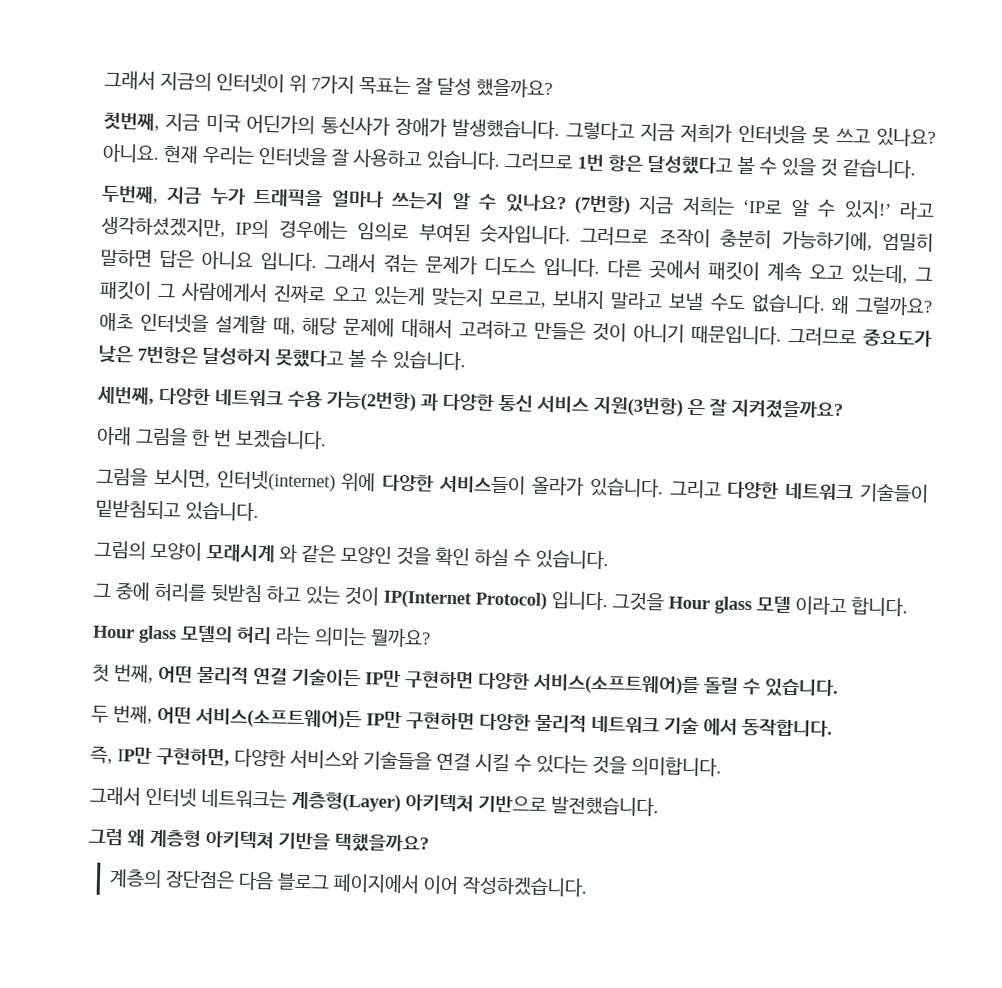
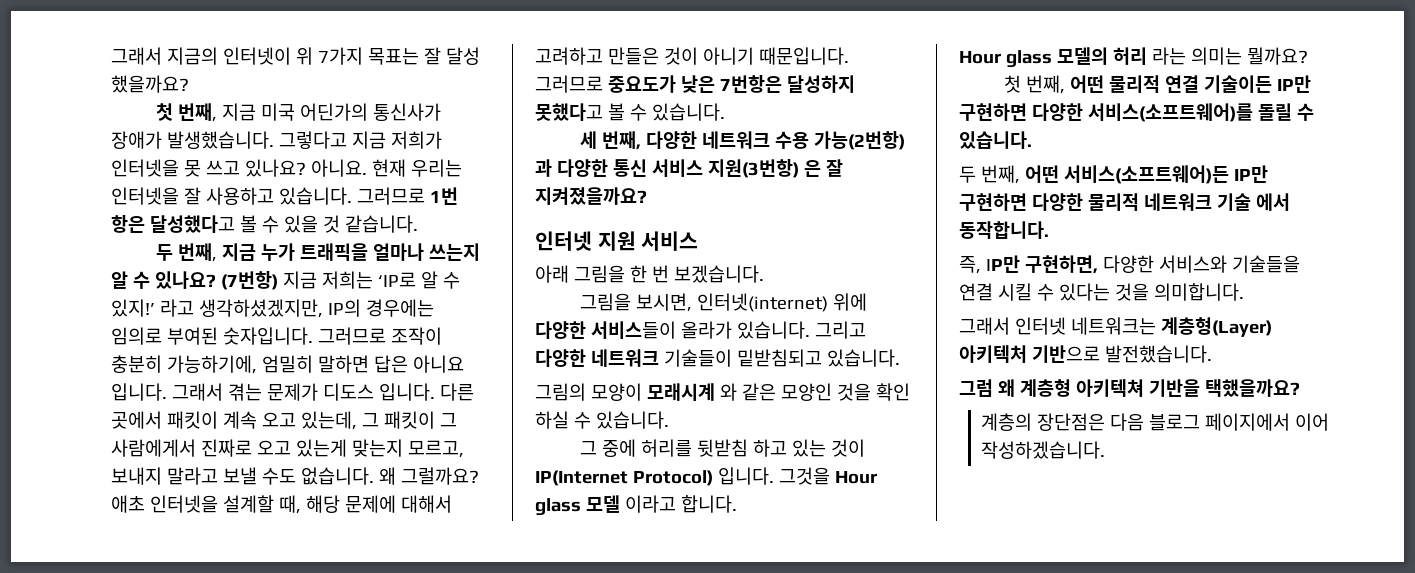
[103,111,160,131] 첫번째, -> [156,103,218,122] 첫 번째,
[101,184,159,204] 두번째, -> [156,243,218,262] 두 번째,
[97,385,155,405] 세번째, -> [580,131,642,150] 세 번째,
(843, 409) none -> [535,231,699,251] // 인터넷 지원 서비스

